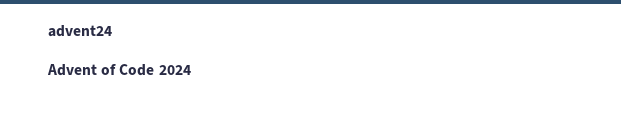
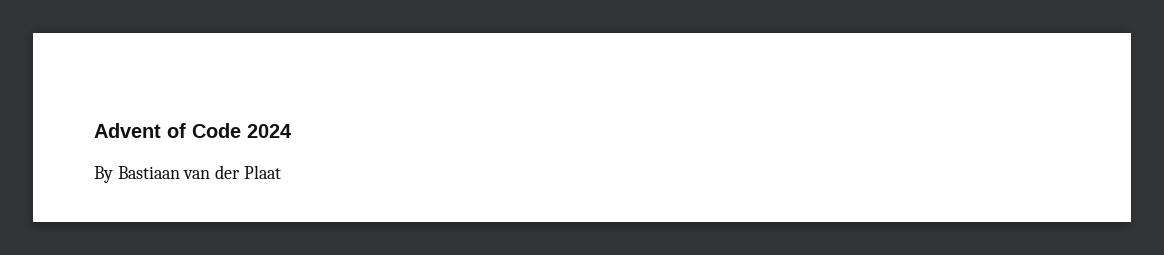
[48,25,112,37] advent24 // -> (94, 130) none
(191, 70) none -> [94,165,281,183] // By Bastiaan van der Plaat

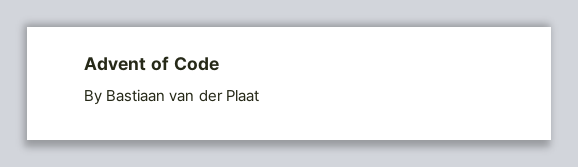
[247,124,292,138] 2024 -> (219, 64) none

